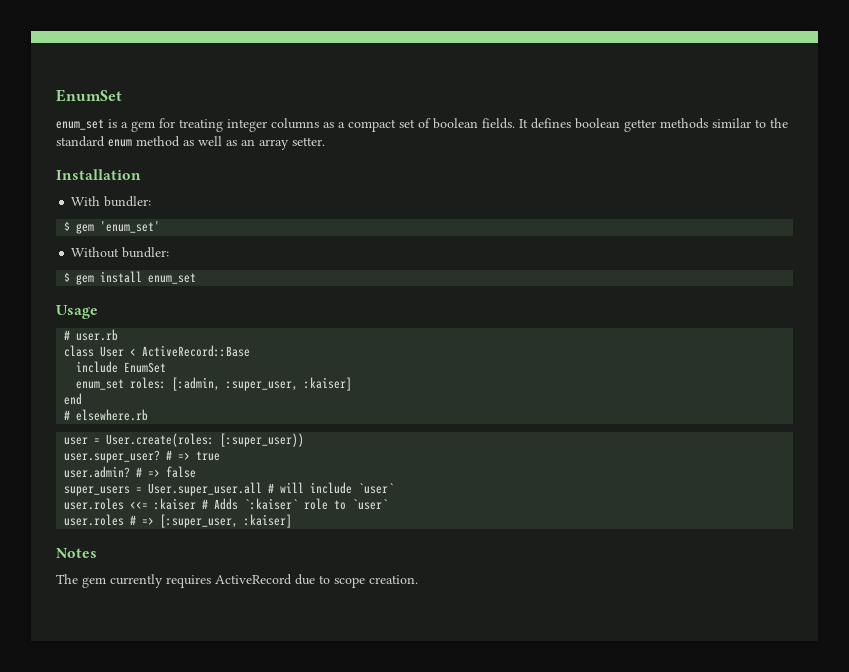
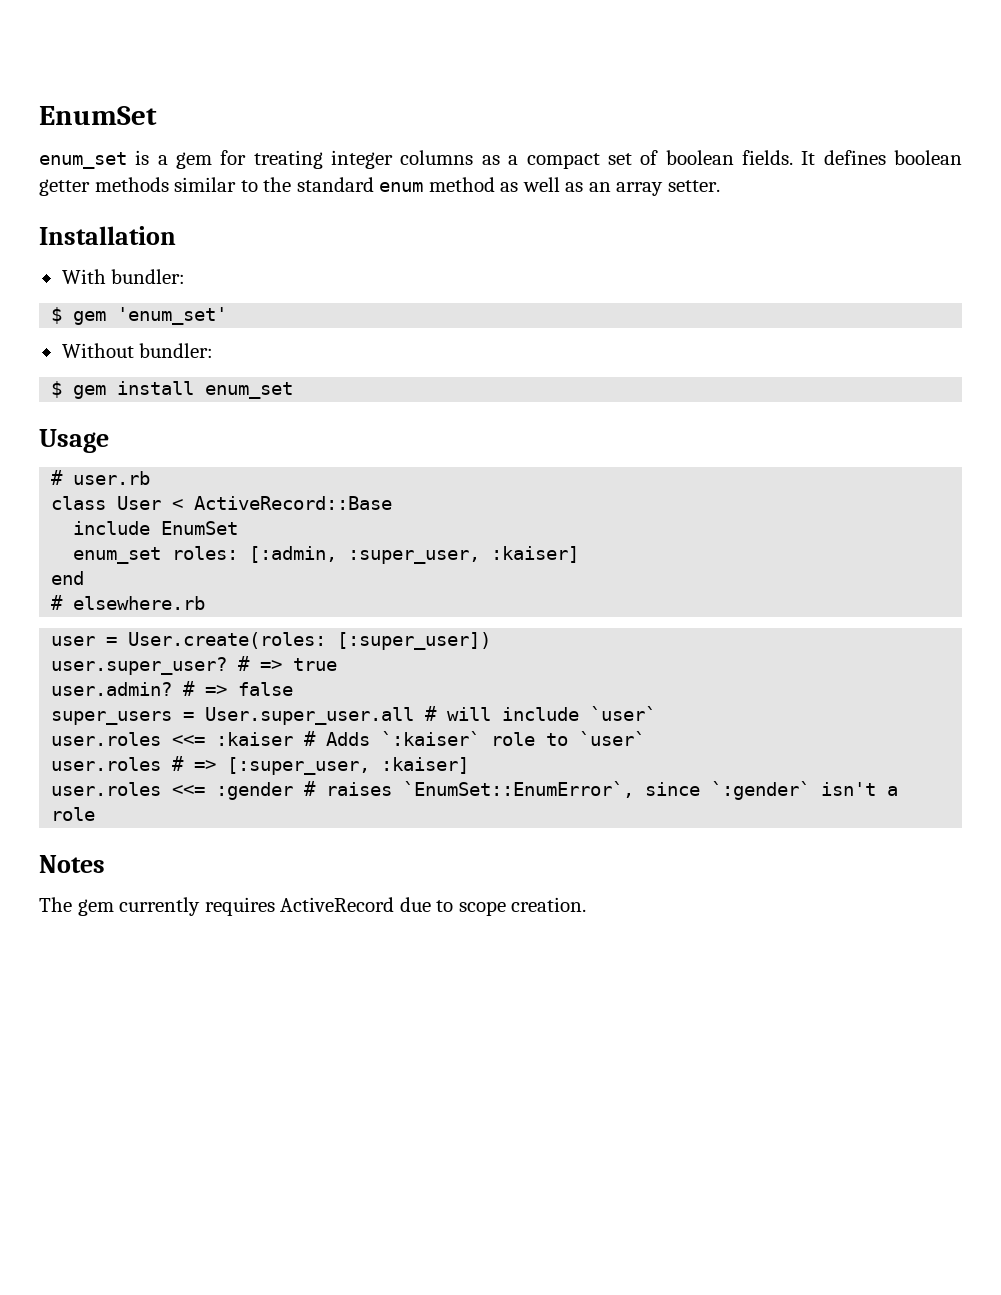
[220,433,305,447] [:super_user)) -> [337,632,492,650] [:super_user])
(293, 521) none -> [51,781,899,800] [51,807,96,821] // user.roles <<= :gender # raises `EnumSet::EnumError`, since `:gender` isn't a role

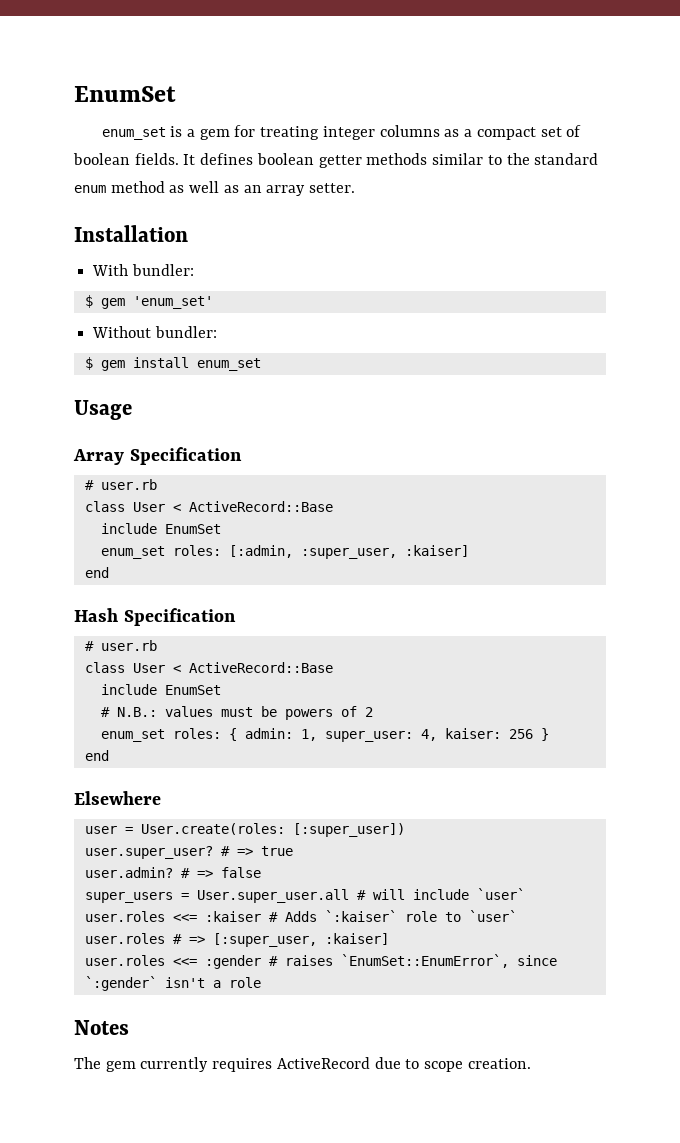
(109, 441) none -> [73,447,242,465] // Array Specification
[51,595,206,610] // # elsewhere.rb -> [74,608,236,626] [84,640,157,651] [84,662,333,673] [100,684,221,695] [100,706,373,720] [100,728,549,742] [84,750,109,761] [74,791,161,805] // Hash Specification // # user.rb // class User < ActiveRecord::Base // include EnumSet // # N.B.: values must be powers of 2 // enum_set roles: { admin: 1, super_user: 4, kaiser: 256 } // end // Elsewhere

